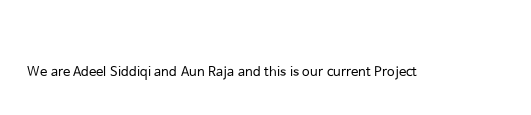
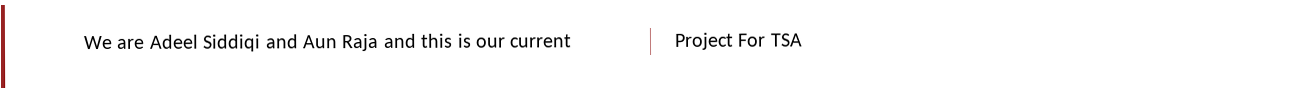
(418, 73) none -> [737,33,803,47] For TSA

